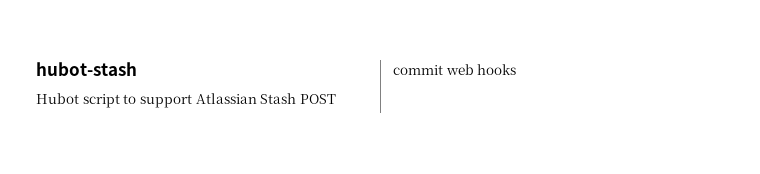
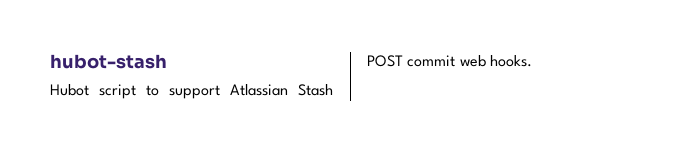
[477,64,517,75] hooks -> [489,55,532,67] hooks.

